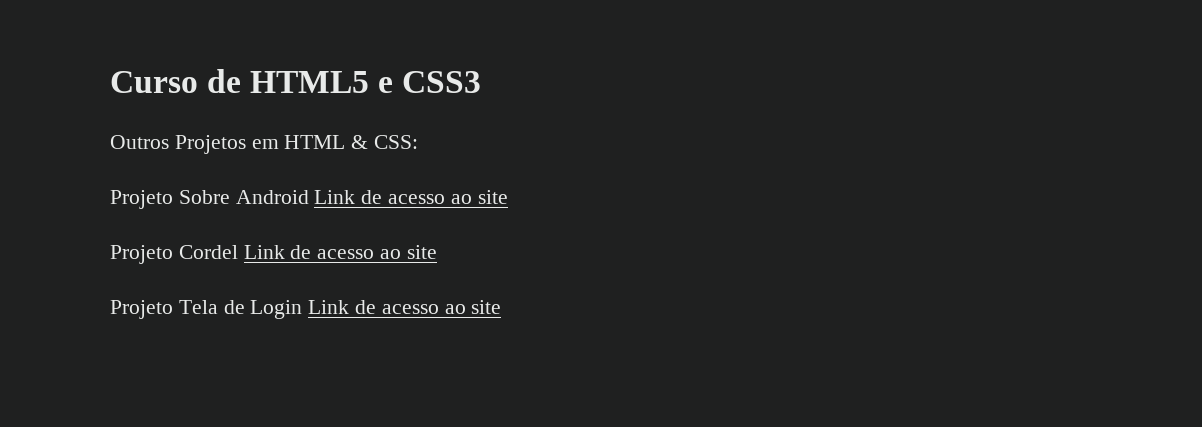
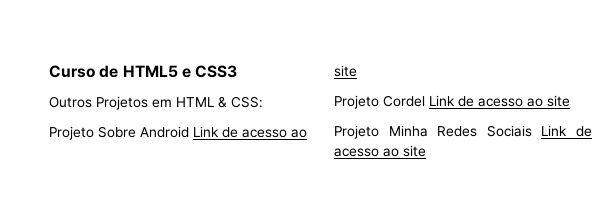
[178,300,303,319] Tela de Login -> [388,125,532,137] Minha Redes Sociais

